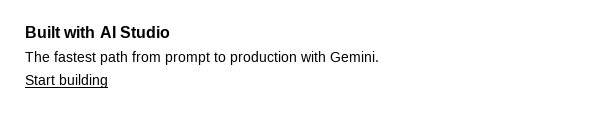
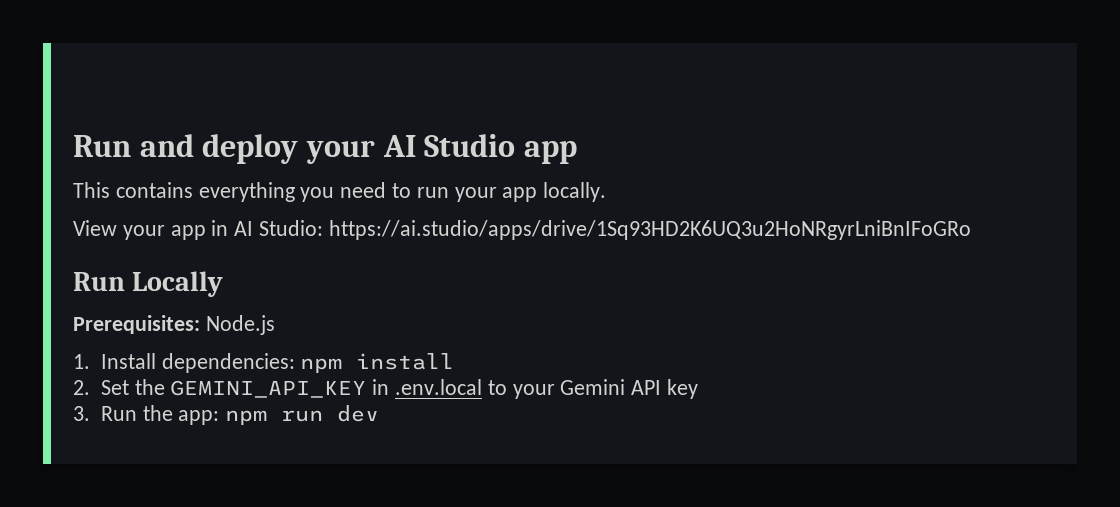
[25,26,170,38] [25,51,379,65] [25,74,108,88] Built with AI Studio // The fastest path from prompt to production with Gemini. // Start building -> [73,134,577,164] [73,182,607,202] [73,220,971,240] [73,271,224,297] [73,315,275,335] [73,353,455,373] [73,379,698,399] [73,405,380,425] Run and deploy your AI Studio app // This contains everything you need to run your app locally. // View your app in AI Studio: https://ai.studio/apps/drive/1Sq93HD2K6UQ3u2HoNRgyrLniBnIFoGRo // Run Locally // Prerequisites: Node.js // 1. Install dependencies: npm install // 2. Set the GEMINI_API_KEY in .env.local to your Gemini API key // 3. Run the app: npm run dev

